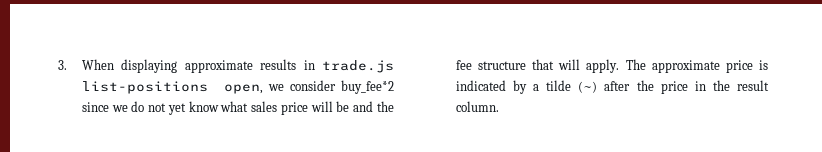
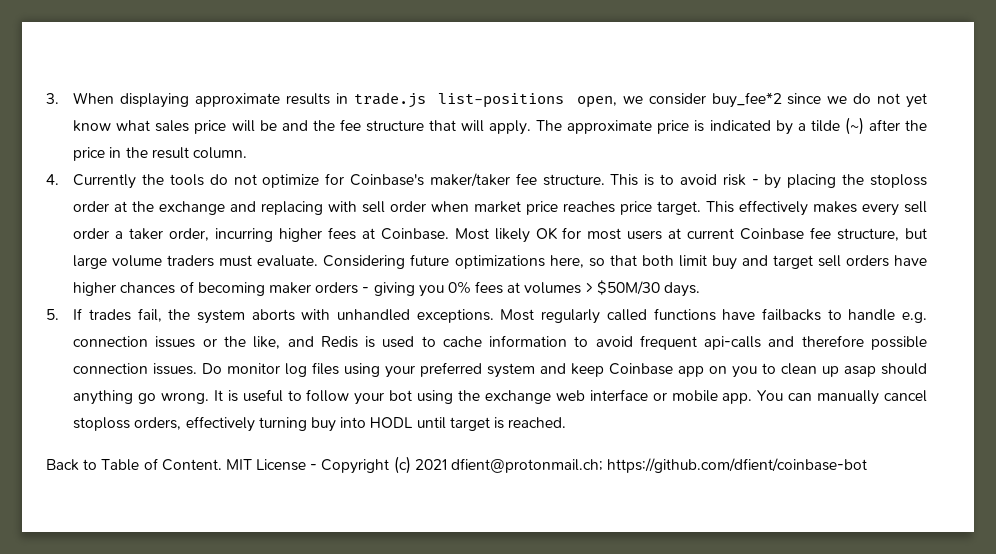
(499, 106) none -> [46,173,927,189] [73,200,927,216] [73,227,927,243] [73,254,927,270] [73,280,700,297] [46,308,927,324] [73,335,927,350] [73,362,927,378] [73,389,928,405] [73,416,567,432] [46,456,868,474] // 4. Currently the tools do not optimize for Coinbase's maker/taker fee structure. This is to avoid risk - by placing the stoploss order at the exchange and replacing with sell order when market price reaches price target. This effectively makes every sell order a taker order, incurring higher fees at Coinbase. Most likely OK for most users at current Coinbase fee structure, but large volume traders must evaluate. Considering future optimizations here, so that both limit buy and target sell orders have higher chances of becoming maker orders - giving you 0% fees at volumes > $50M/30 days. // 5. If trades fail, the system aborts with unhandled exceptions. Most regularly called functions have failbacks to handle e.g. connection issues or the like, and Redis is used to cache information to avoid frequent api-calls and therefore possible connection issues. Do monitor log files using your preferred system and keep Coinbase app on you to clean up asap should anything go wrong. It is useful to follow your bot using the exchange web interface or mobile app. You can manually cancel stoploss orders, effectively turning buy into HODL until target is reached. // Back to Table of Content. MIT License - Copyright (c) 2021 dfient@protonmail.ch; https://github.com/dfient/coinbase-bot

